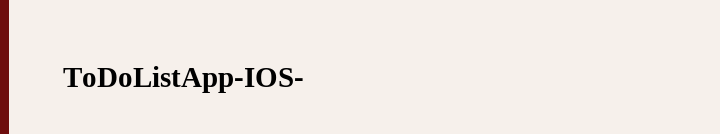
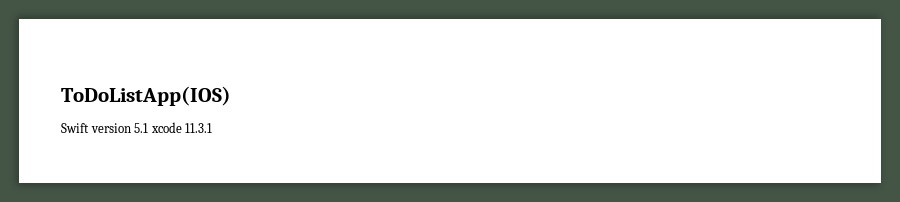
[63,66,304,93] ToDoListApp-IOS- -> [61,86,231,106] [61,122,213,133] ToDoListApp(IOS) // Swift version 5.1 xcode 11.3.1

